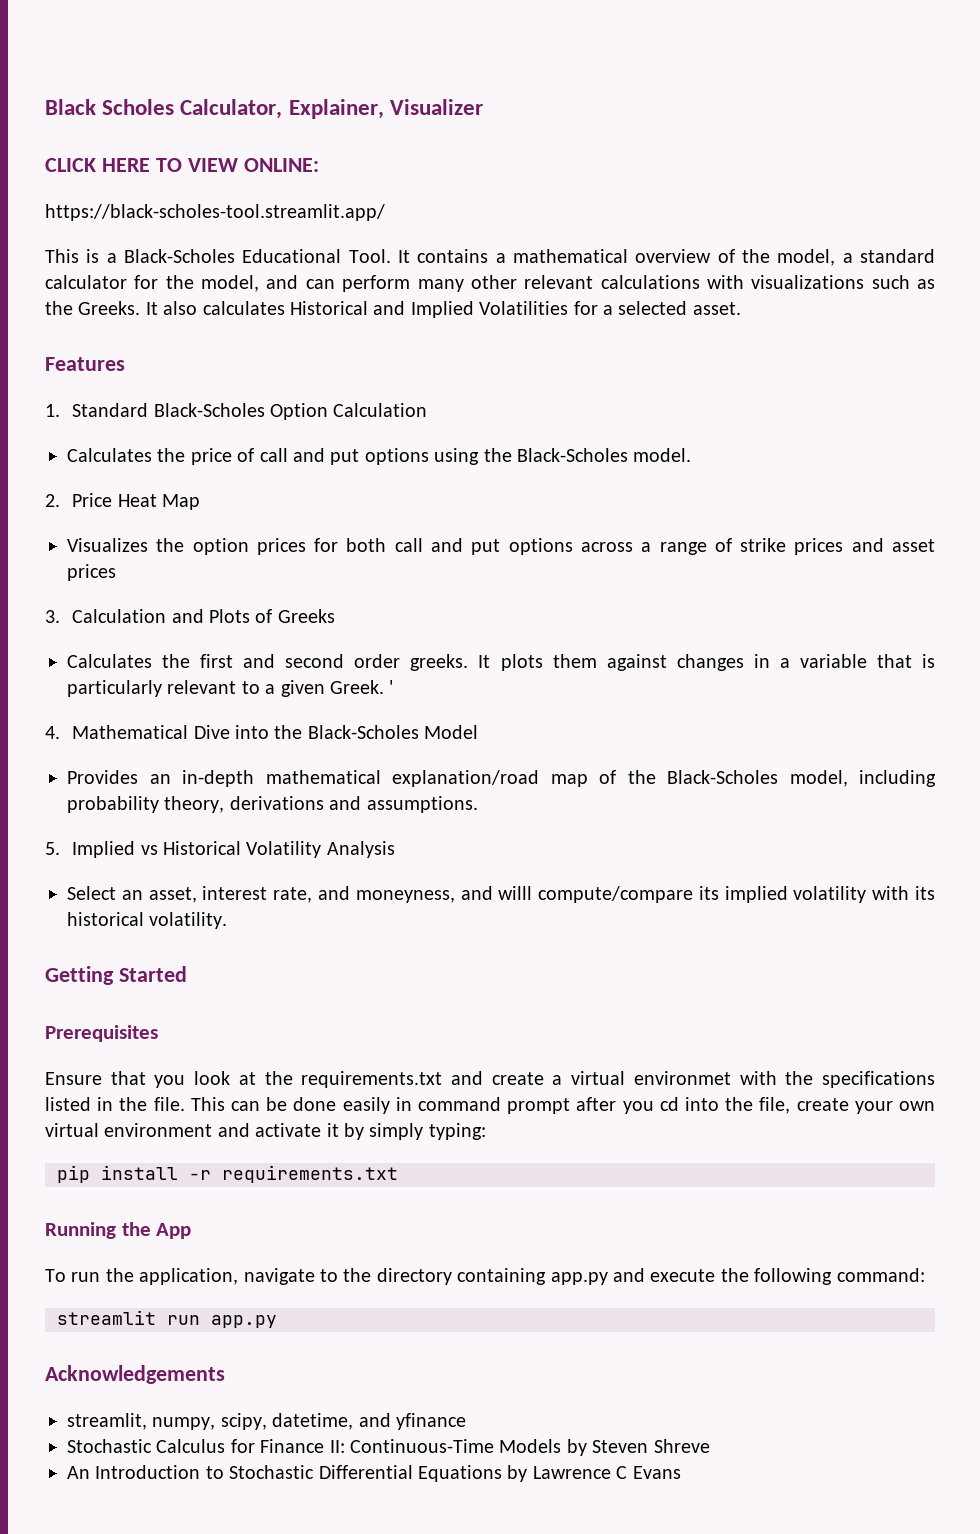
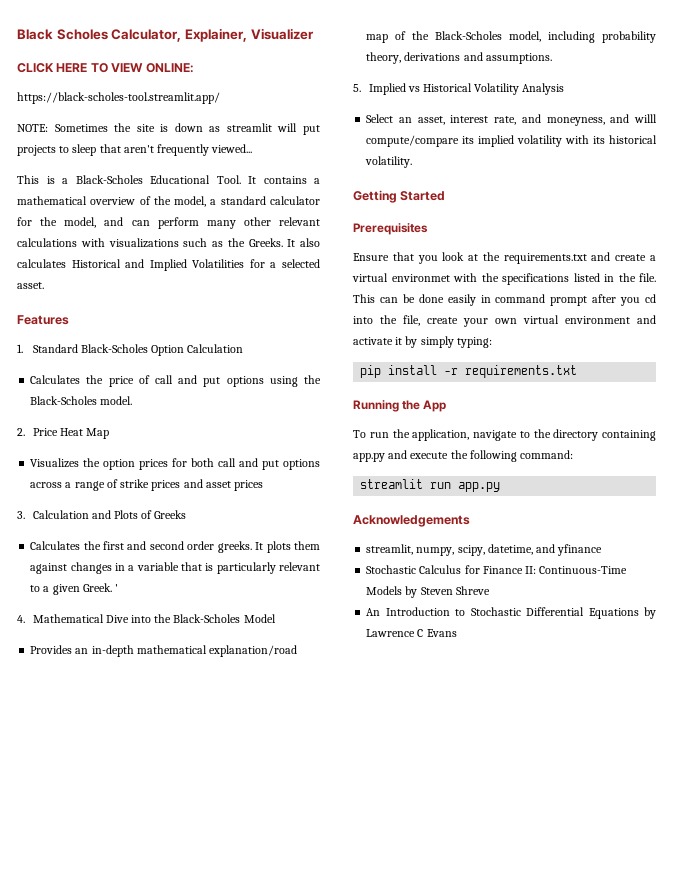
(385, 212) none -> [17,123,320,135] [17,144,253,156] // NOTE: Sometimes the site is down as streamlit will put projects to sleep that aren't frequently viewed...

